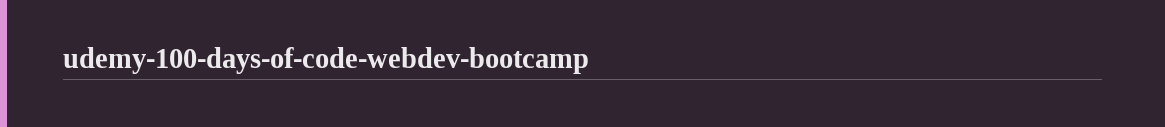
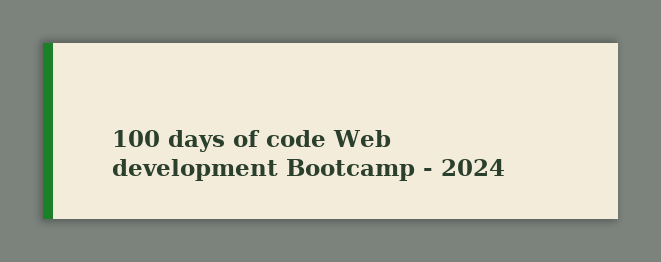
[63,47,589,74] udemy-100-days-of-code-webdev-bootcamp -> [112,130,391,152] [112,159,505,181] 100 days of code Web development Bootcamp - 2024

